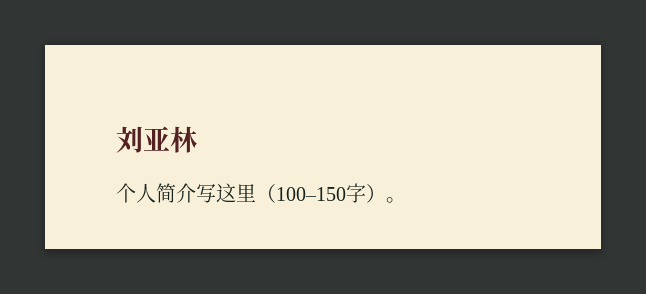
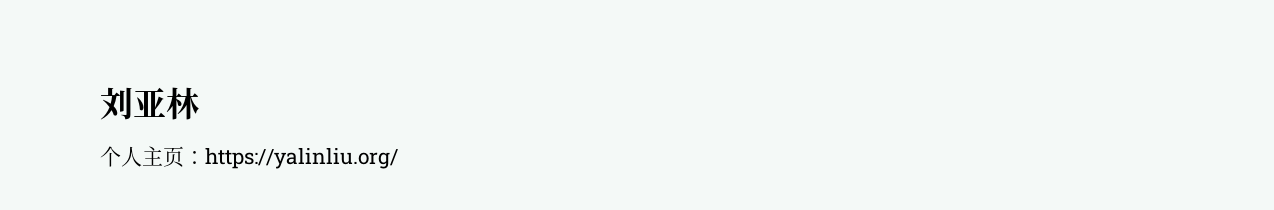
[156,183,406,203] 简介写这里（100–150字）。 -> [142,146,398,169] 主页：https://yalinliu.org/

